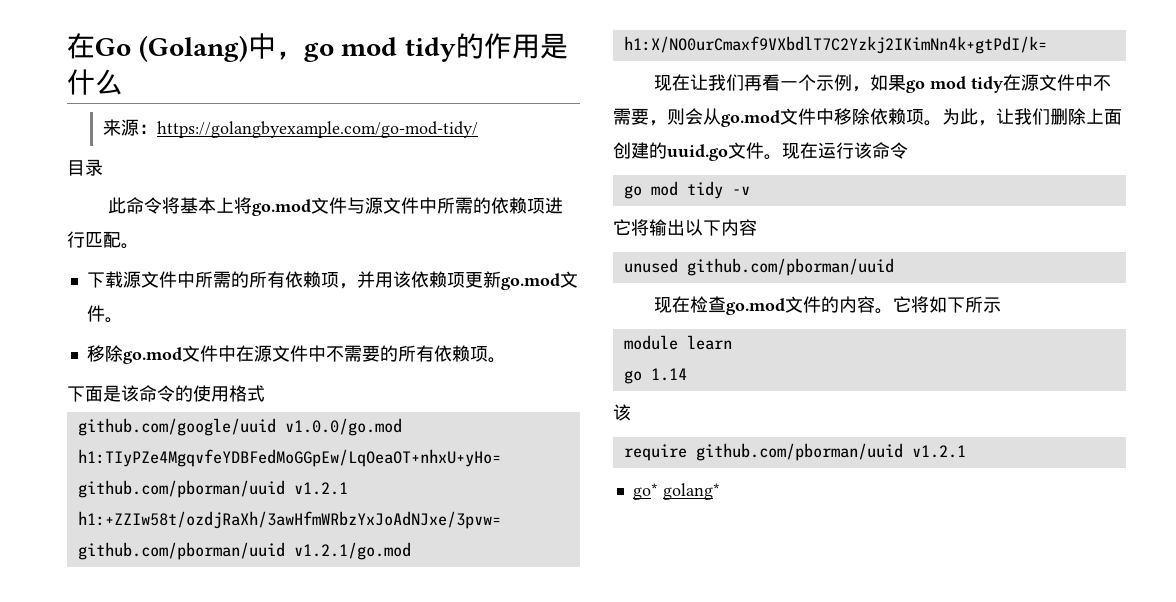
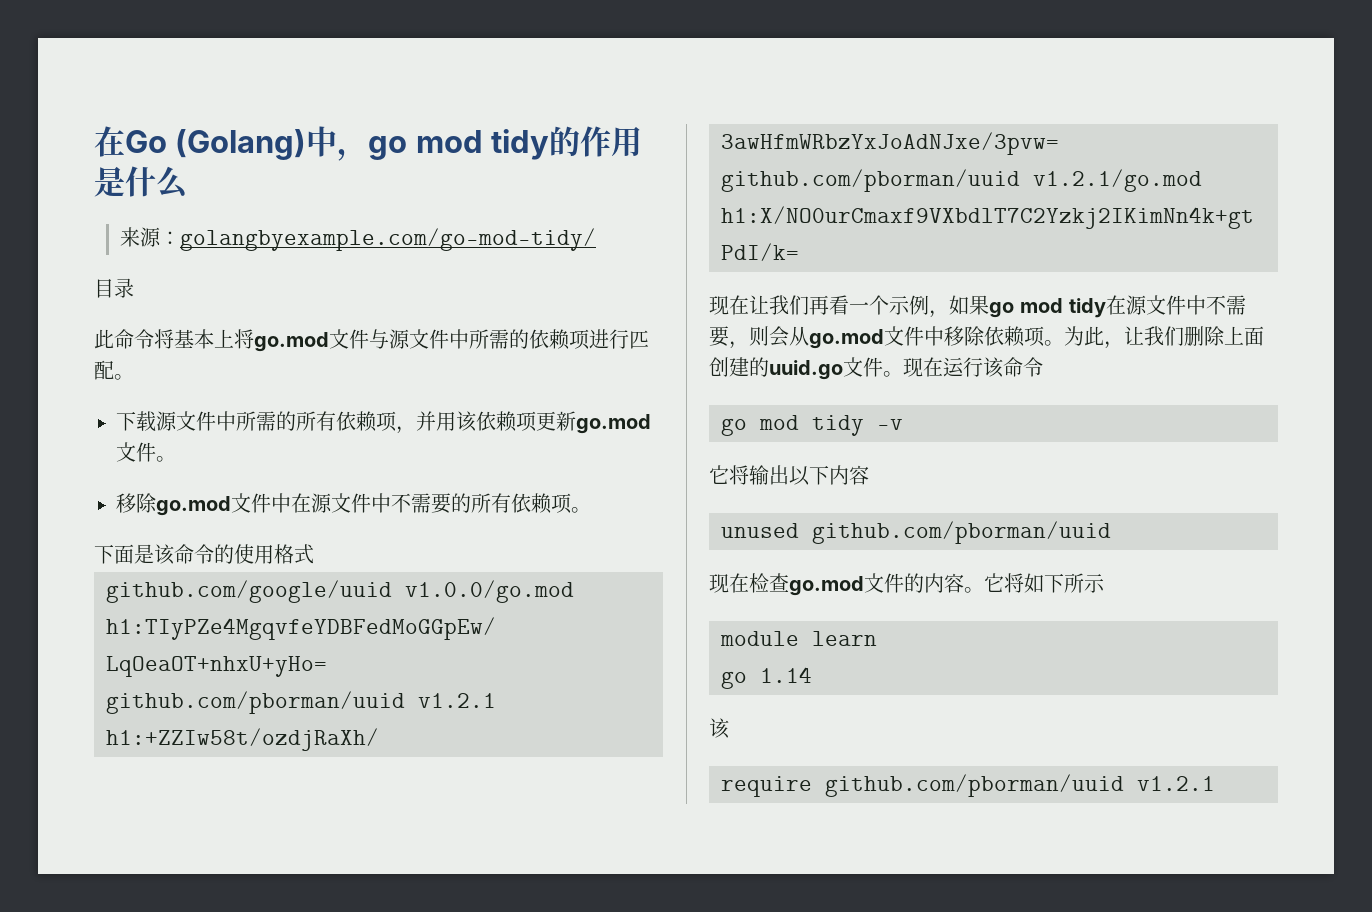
[156,121,478,138] https://golangbyexample.com/go-mod-tidy/ -> [179,228,596,251] golangbyexample.com/go-mod-tidy/
[632,483,720,500] // go* golang* -> (1215, 783) none

